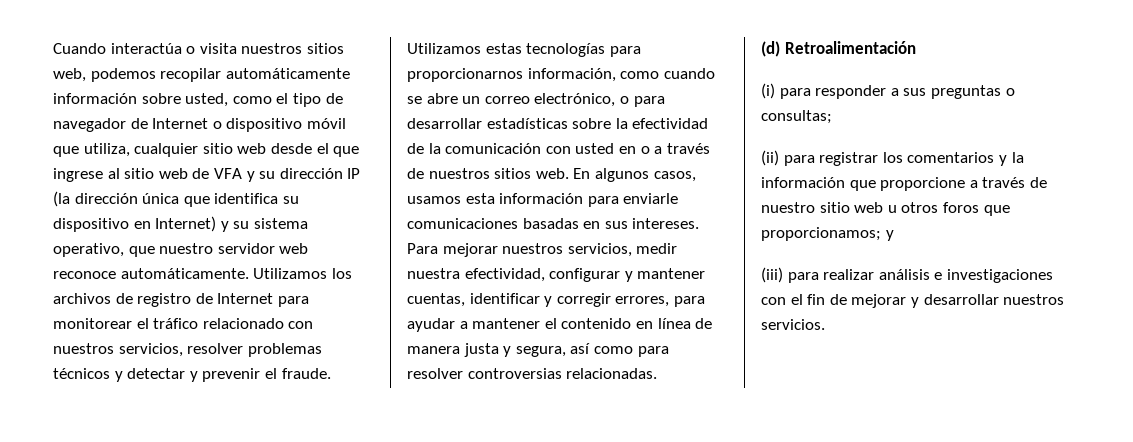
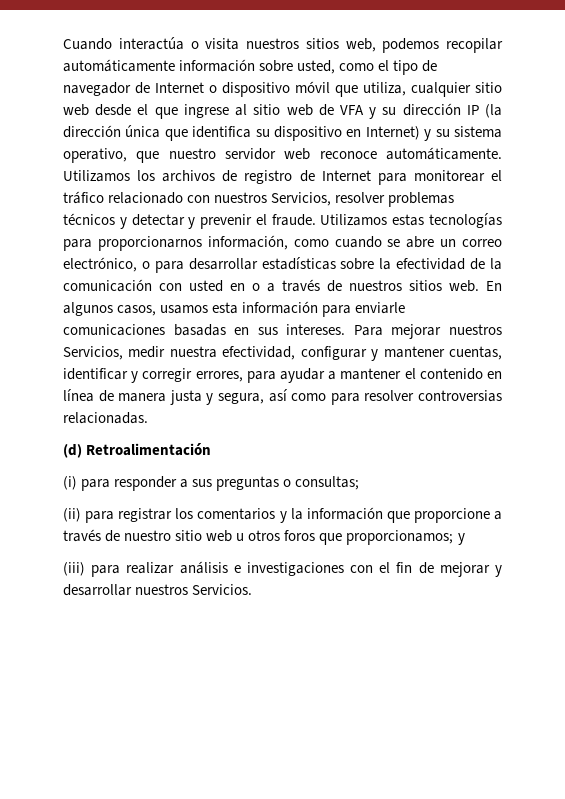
[118,343,183,357] servicios, -> [271,192,332,206] Servicios,
[567,243,632,257] servicios, -> [63,346,123,360] Servicios,
[761,319,825,330] servicios. -> [192,584,253,595] Servicios.

